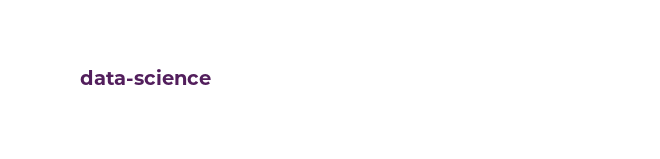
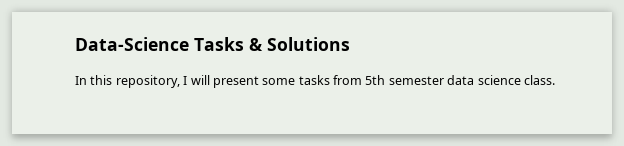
[80,69,211,85] data-science -> [75,37,350,51] [75,75,555,88] Data-Science Tasks & Solutions // In this repository, I will present some tasks from 5th semester data science class.

